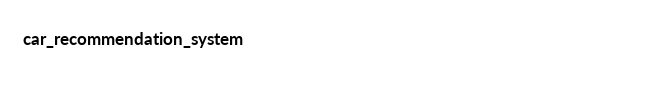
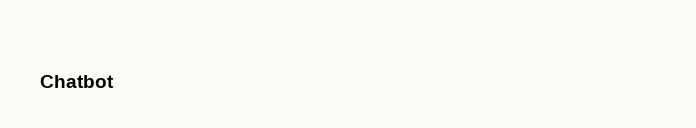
[23,32,243,48] car_recommendation_system -> [40,75,114,88] Chatbot

